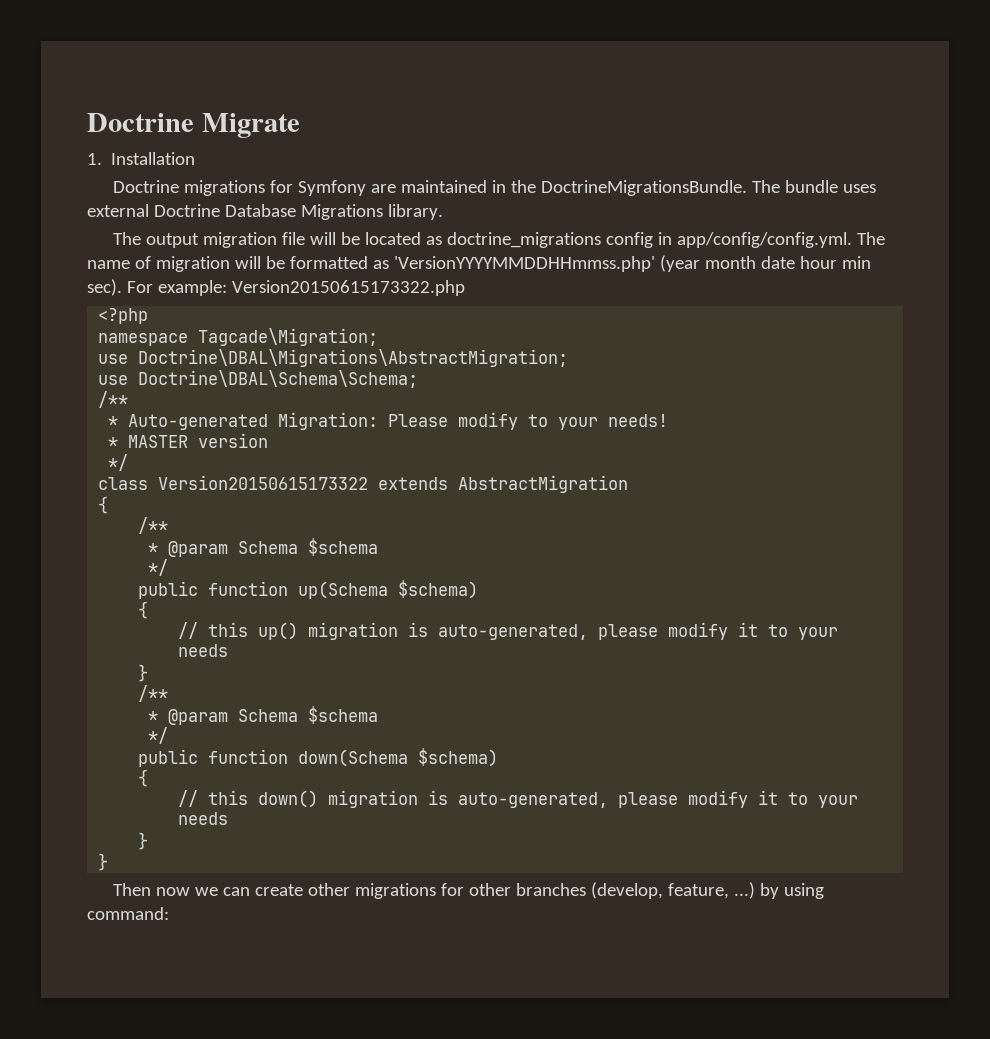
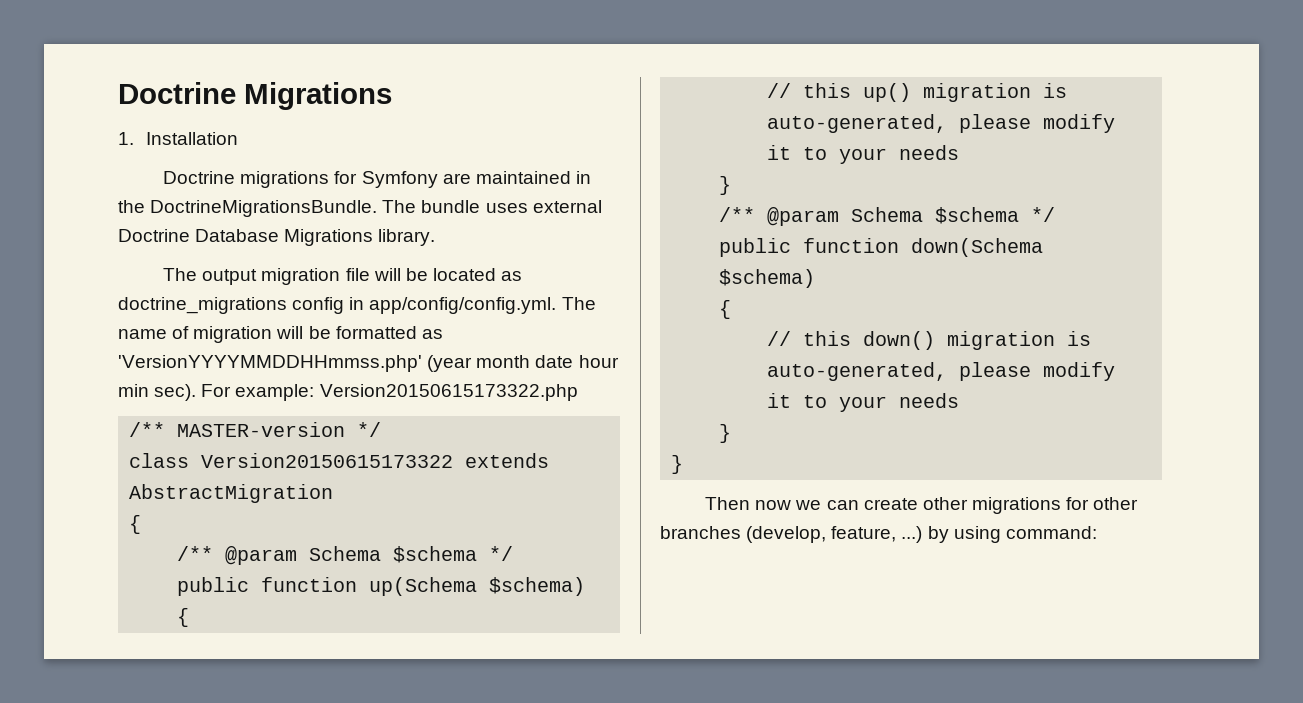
[87,113,300,138] Doctrine Migrate -> [118,82,392,110] Doctrine Migrations
[98,308,149,324] [98,328,379,346] [98,349,569,367] [98,370,419,388] [98,391,129,408] [108,412,669,430] [108,433,269,448] <?php // namespace Tagcade\Migration; // use Doctrine\DBAL\Migrations\AbstractMigration; // use Doctrine\DBAL\Schema\Schema; // /** // * Auto-generated Migration: Please modify to your needs! // * MASTER version // -> [129,422,346,437] /** MASTER-version
[148,538,379,557] // * @param Schema $schema // -> [225,546,478,565] @param Schema $schema
[148,706,379,725] // * @param Schema $schema // -> [767,207,1020,226] @param Schema $schema

